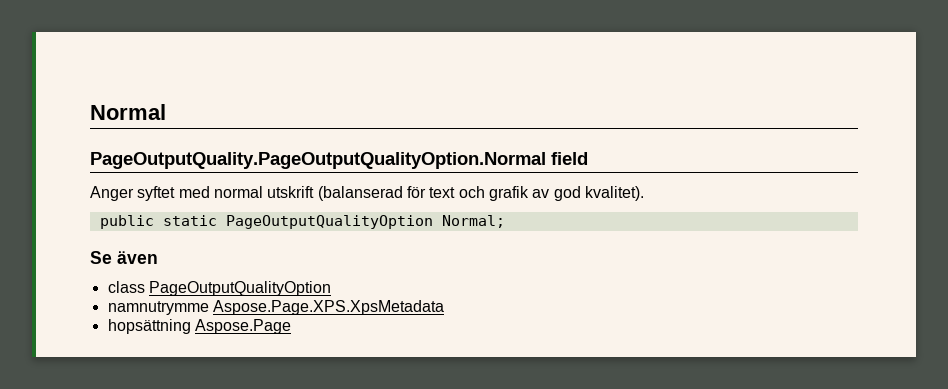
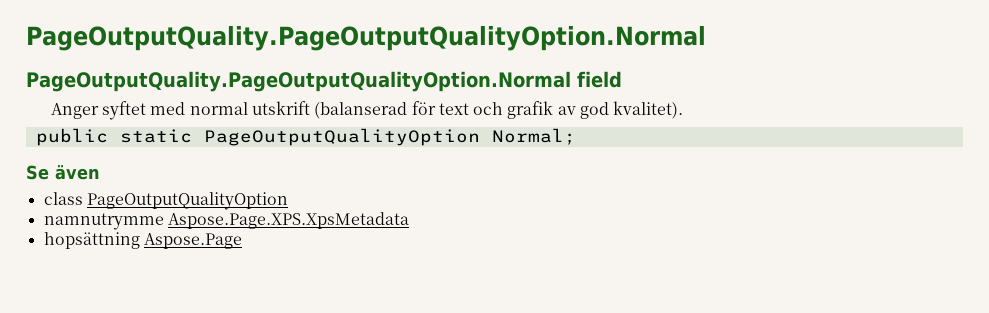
[90,104,166,120] Normal -> [26,26,706,51] PageOutputQuality.PageOutputQualityOption.Normal

